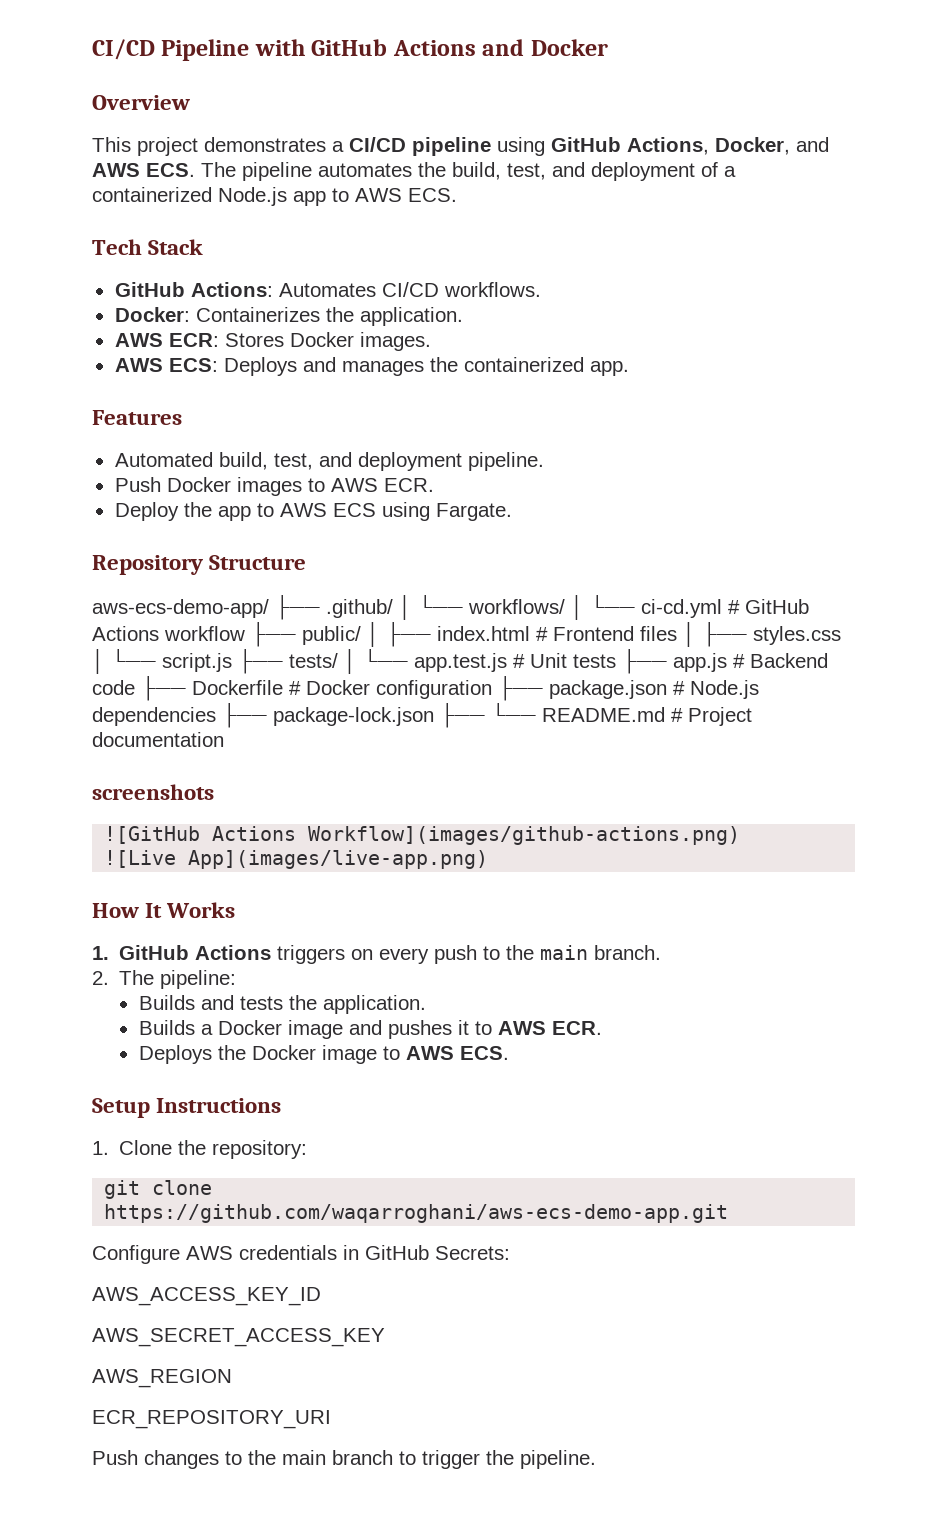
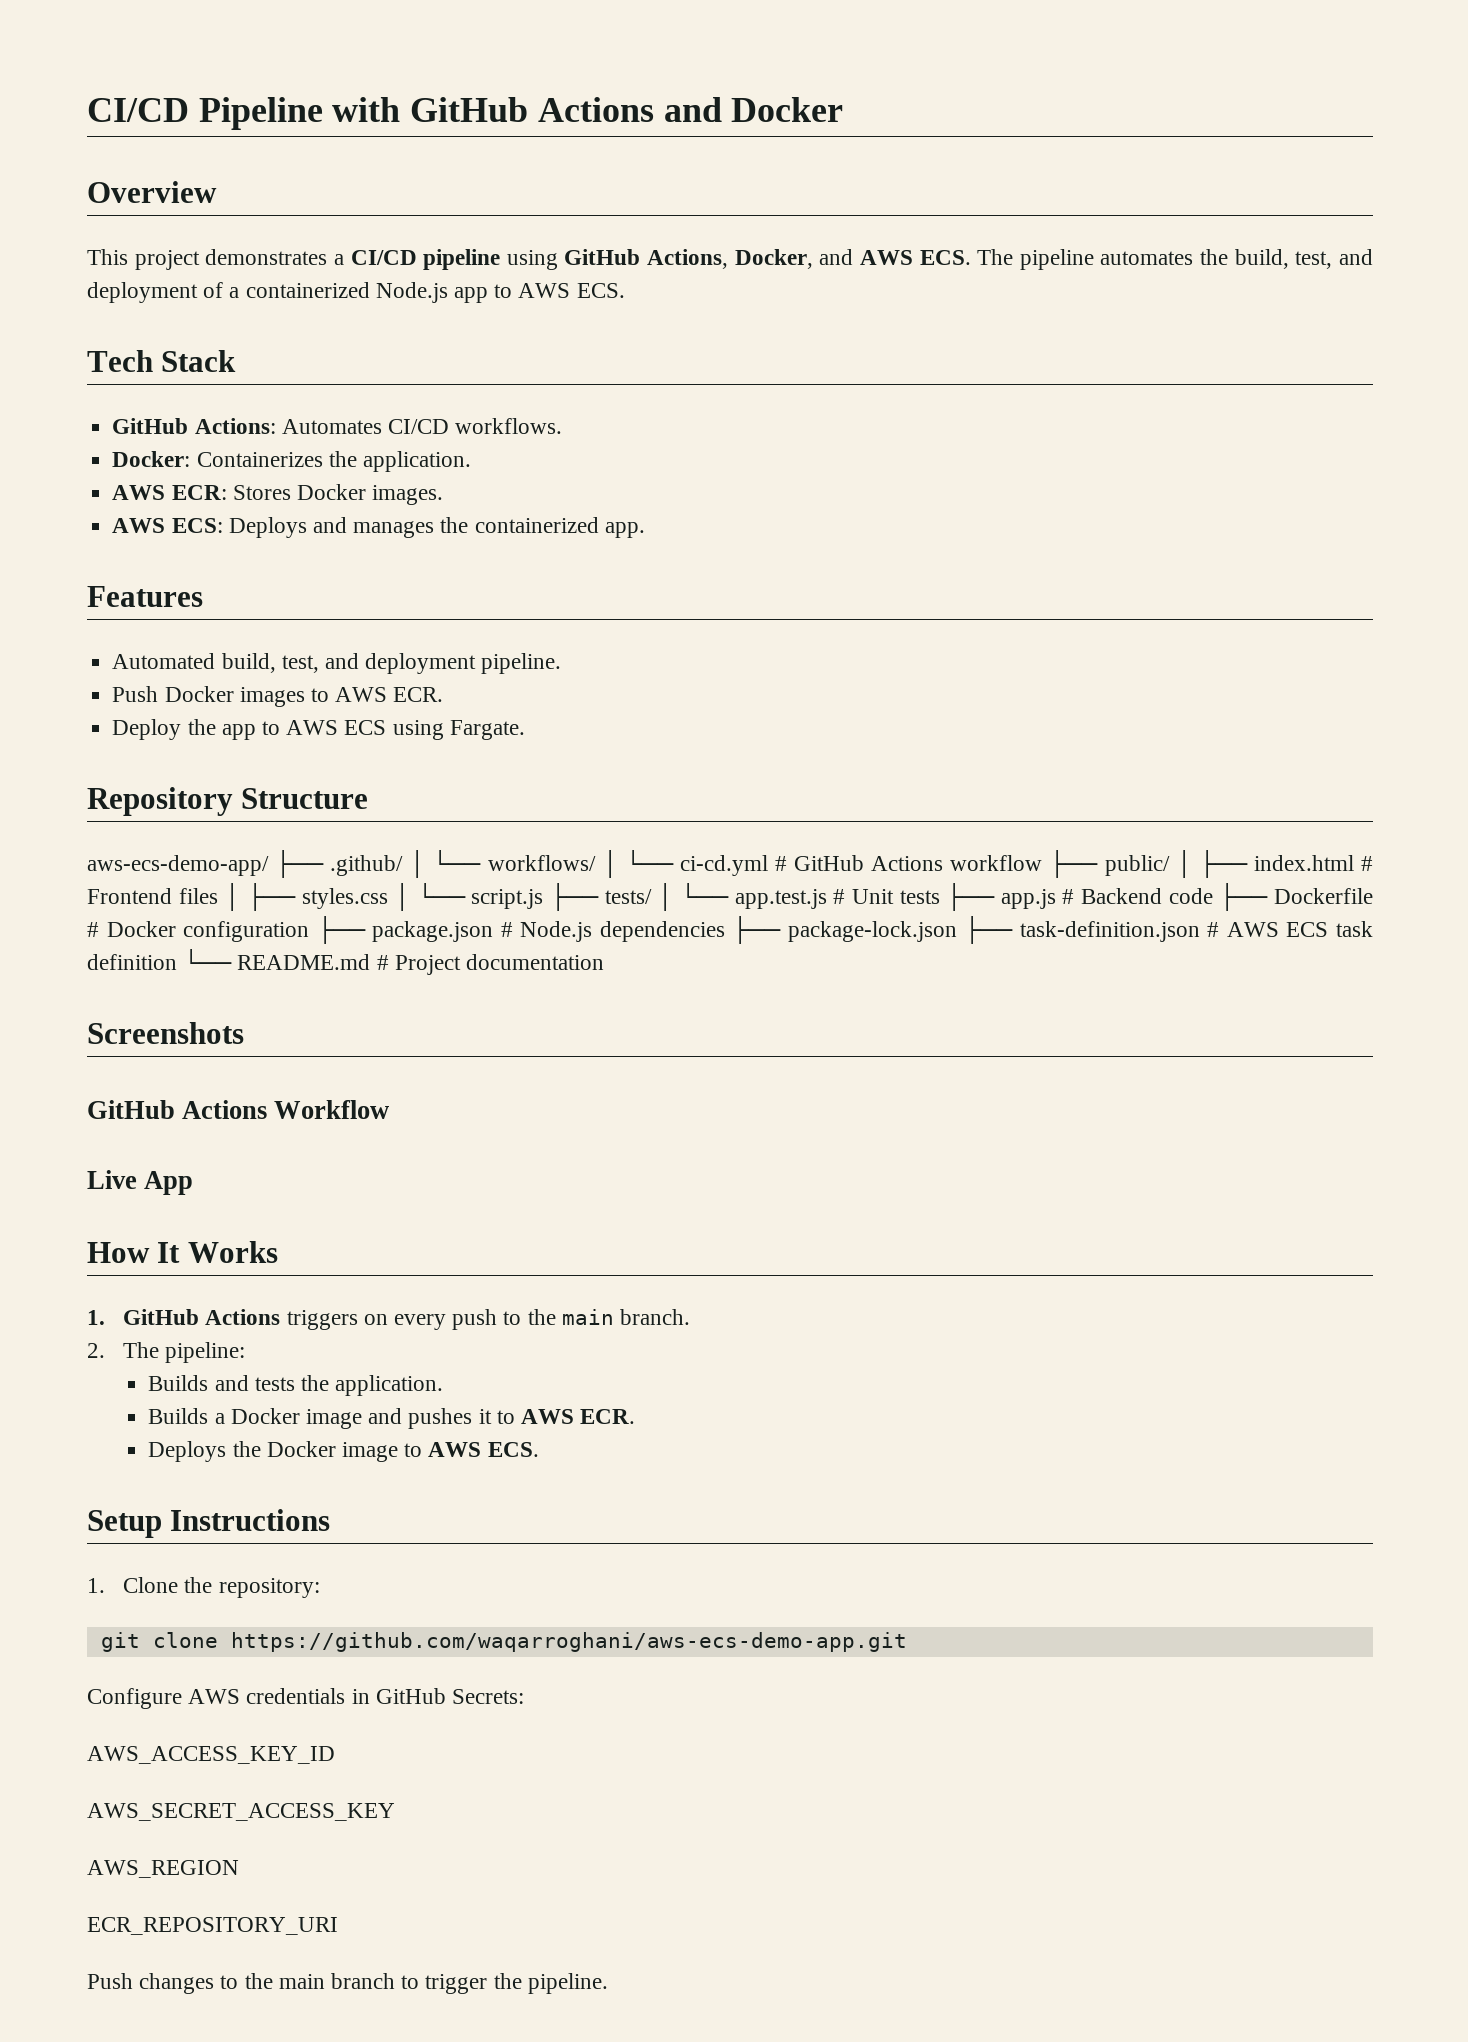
(485, 715) none -> [1019,921,1373,942] [87,954,177,970] task-definition.json # AWS ECS task definition
[92,784,214,800] [104,826,741,845] [104,850,489,869] screenshots // ![GitHub Actions Workflow](images/github-actions.png) // ![Live App](images/live-app.png) -> [87,1022,244,1044] [87,1100,390,1119] [87,1170,194,1195] Screenshots // GitHub Actions Workflow // Live App

